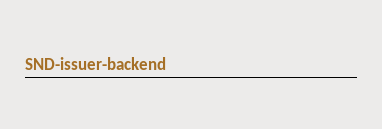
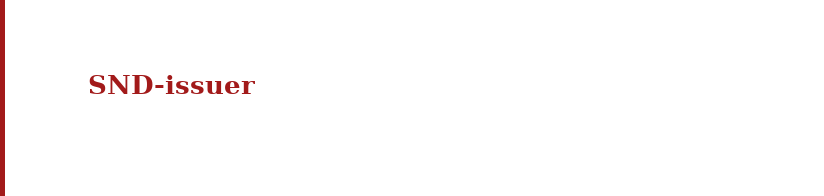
[25,57,166,70] SND-issuer-backend -> [88,75,255,94] SND-issuer

